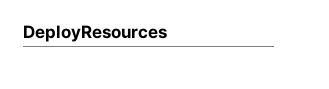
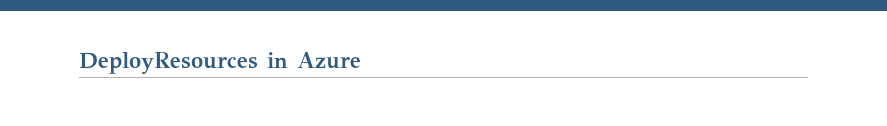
(167, 33) none -> [267,52,361,69] in Azure

